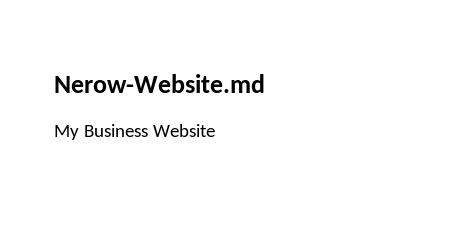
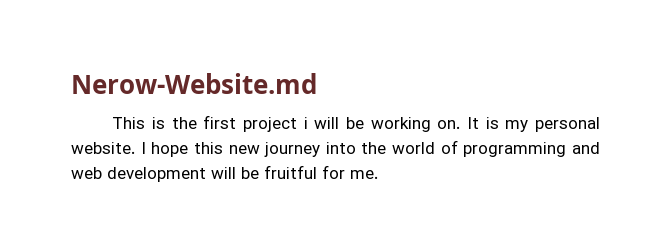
[54,124,215,140] My Business Website -> [112,115,600,132] [71,140,600,157] [71,165,378,182] This is the first project i will be working on. It is my personal website. I hope this new journey into the world of programming and web development will be fruitful for me.

